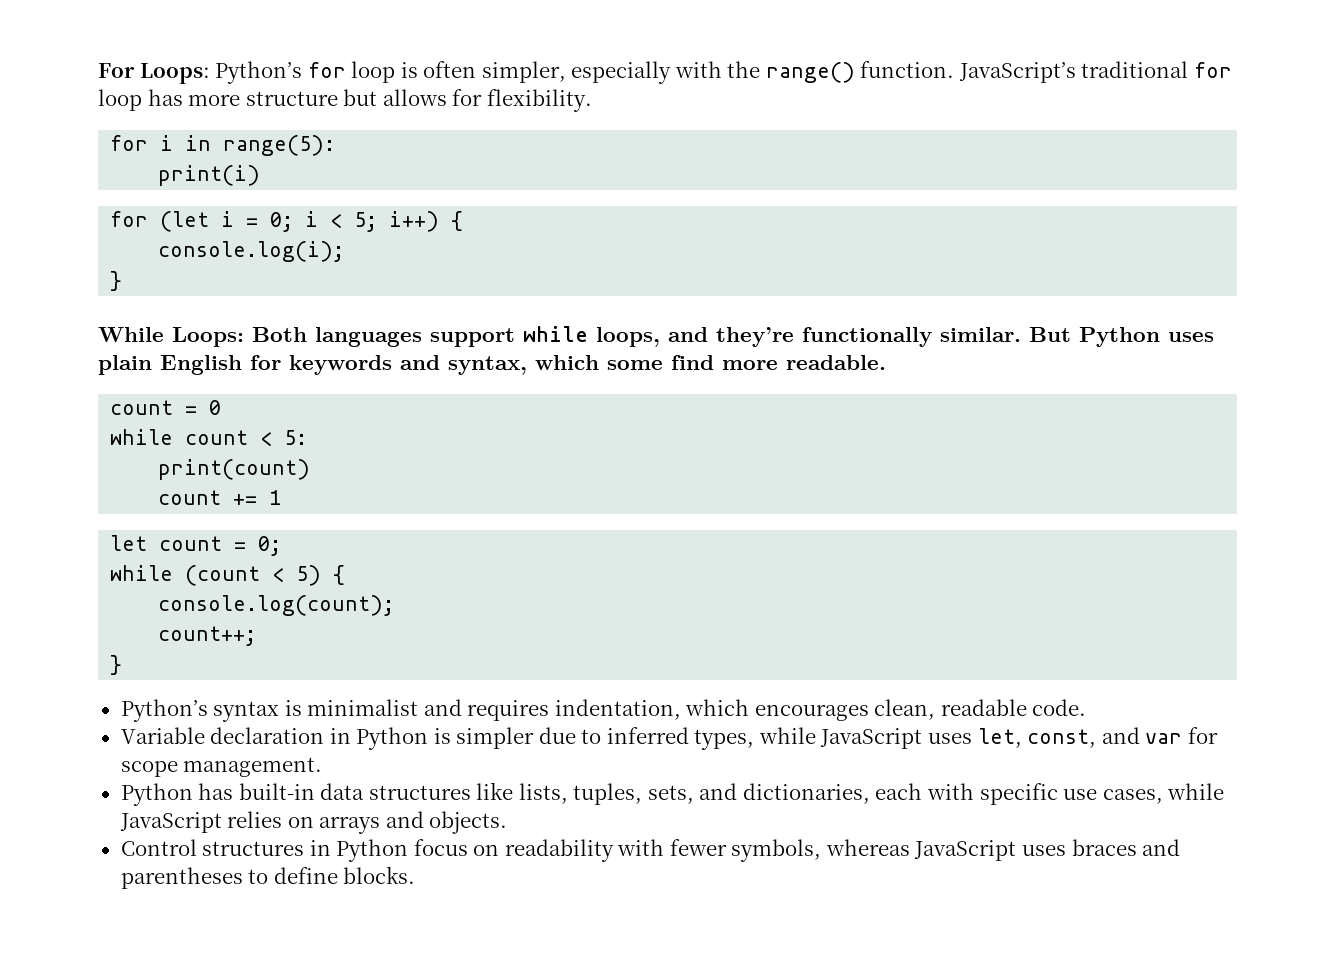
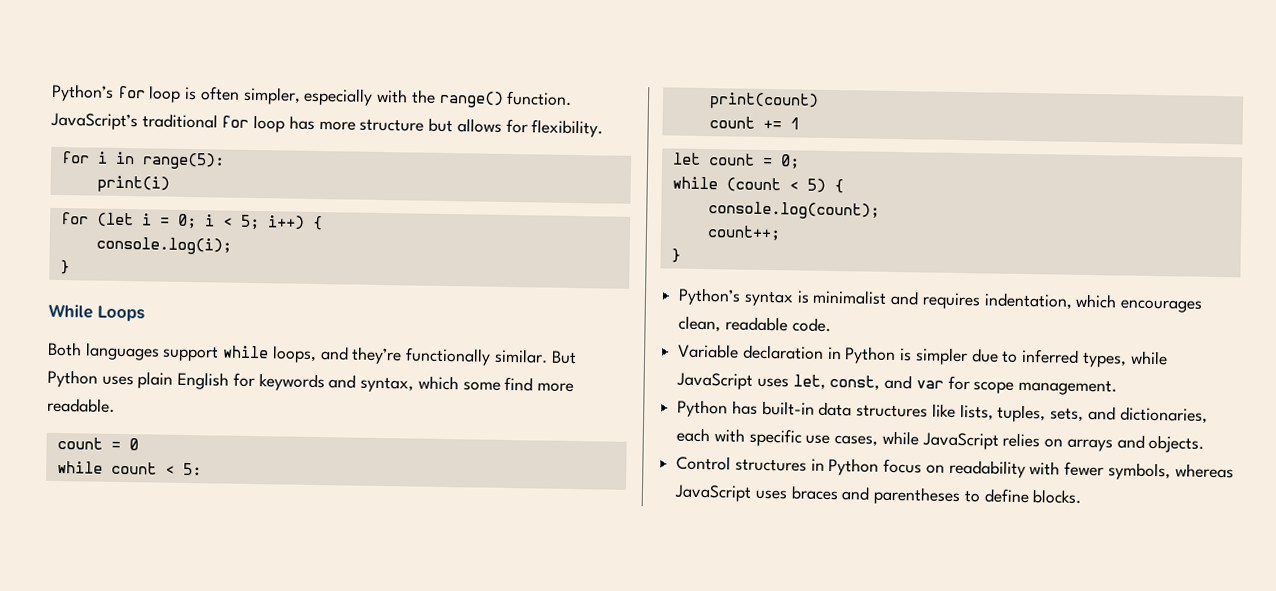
[98,63,210,84] For Loops: -> (51, 92) none
[172,327,244,347] Loops: -> [97,305,145,322] Loops //

